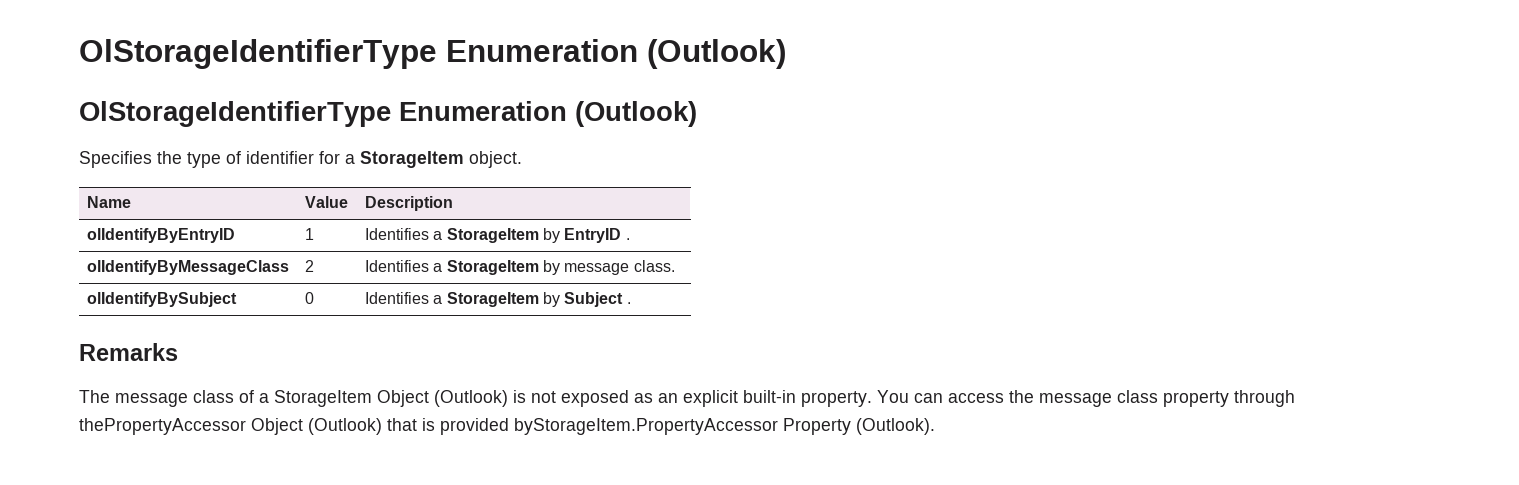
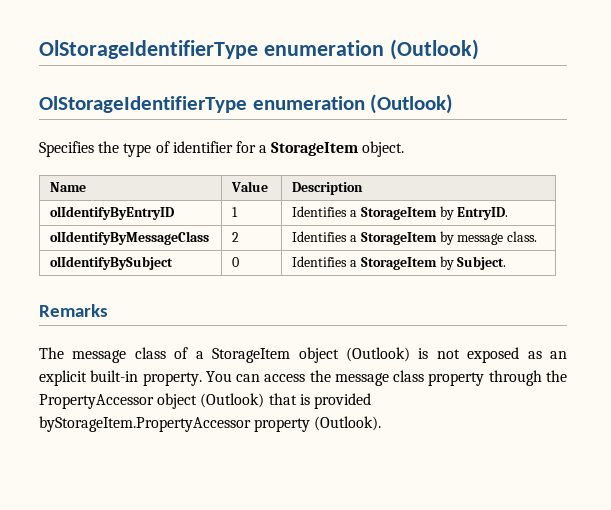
[79,39,638,69] OlStorageIdentifierType Enumeration -> [39,40,384,59] OlStorageIdentifierType enumeration
[399,101,567,121] Enumeration -> [252,96,365,110] enumeration
[564,228,630,243] EntryID . -> [457,207,509,220] EntryID.
[564,292,631,307] Subject . -> [457,256,507,270] Subject.
[377,390,429,407] Object -> [298,347,339,363] object
[79,418,303,435] thePropertyAccessor Object -> [545,370,567,382] [39,393,198,409] the PropertyAccessor object
[783,418,851,435] Property -> [254,418,311,432] property

